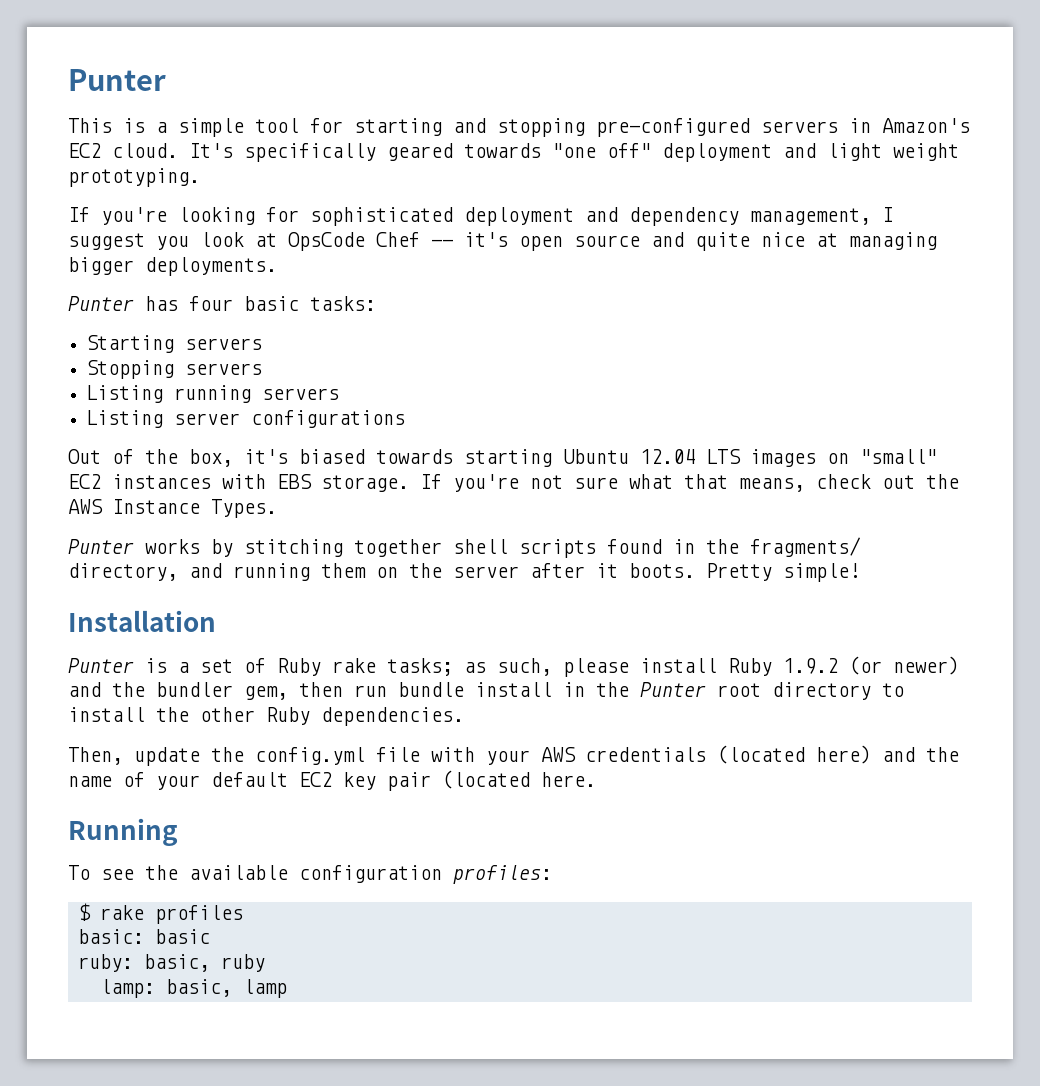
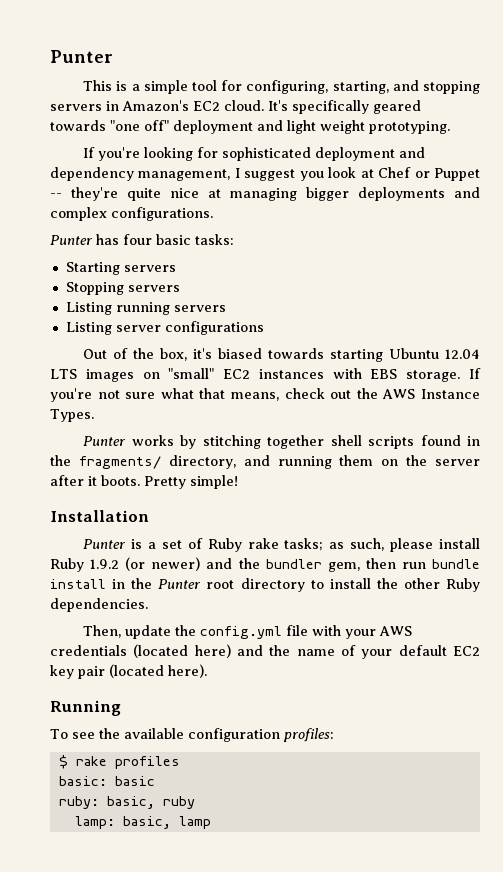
[354,118,442,136] starting -> [246,80,389,94] configuring, starting,
[596,118,750,137] pre-configured -> (480, 87) none
[288,232,684,251] OpsCode Chef -- it's open source and -> [378,167,481,181] [50,187,118,201] Chef or Puppet -- they're
[145,257,277,276] deployments. -> [358,187,480,201] [50,207,213,221] deployments and complex configurations.
[541,772,596,787] here. -> [168,664,207,678] here).

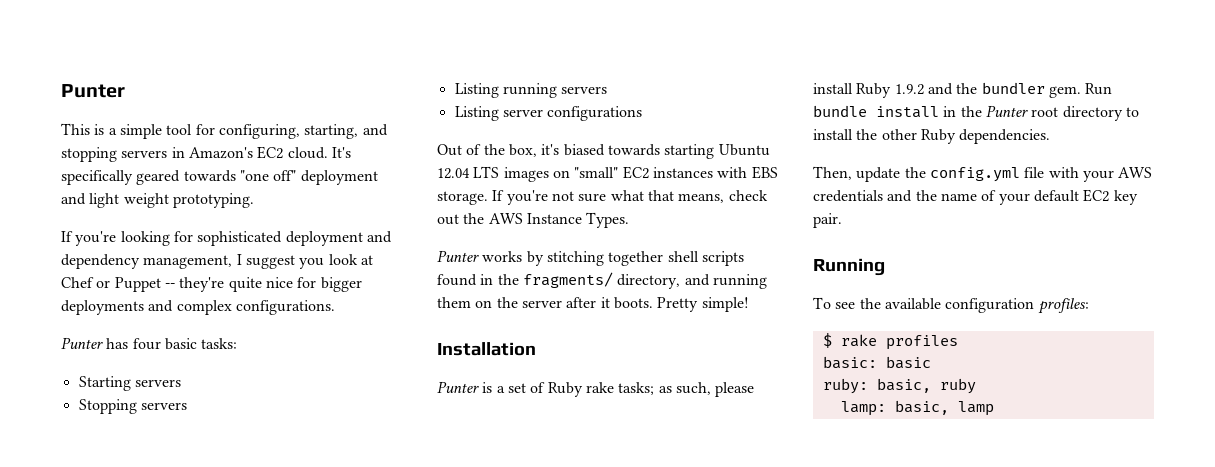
[208,188,297,201] at managing -> [297,277,317,288] for
[125,557,201,571] (or newer) -> (924, 89) none
[327,558,426,572] gem, then run -> [1048,83,1113,98] gem. Run
[133,644,231,658] (located here) -> (883, 196) none
[78,664,207,679] pair (located here). -> [813,213,842,228] pair.

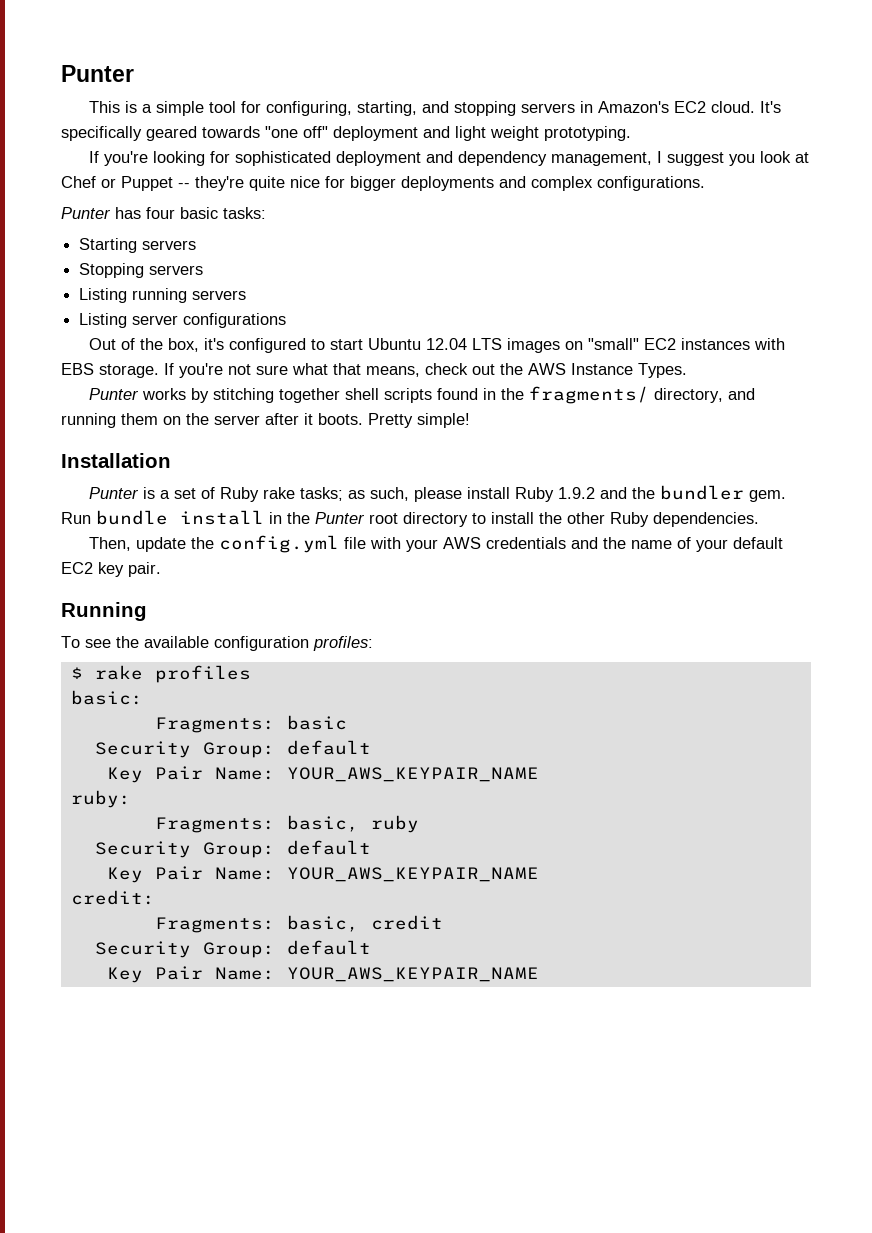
[563,144,715,159] biased towards starting -> [229,338,364,353] configured to start
[885,356,931,369] basic -> [154,715,347,733] [94,740,371,758] [106,766,539,783] // Fragments: basic // Security Group: default // Key Pair Name: YOUR_AWS_KEYPAIR_NAME
(868, 386) none -> [154,817,275,833] // Fragments:
[840,400,994,416] lamp: basic, lamp -> [94,840,371,858] [106,866,539,883] [70,890,155,905] [154,915,443,933] [94,940,371,958] [106,966,539,983] Security Group: default // Key Pair Name: YOUR_AWS_KEYPAIR_NAME // credit: // Fragments: basic, credit // Security Group: default // Key Pair Name: YOUR_AWS_KEYPAIR_NAME

